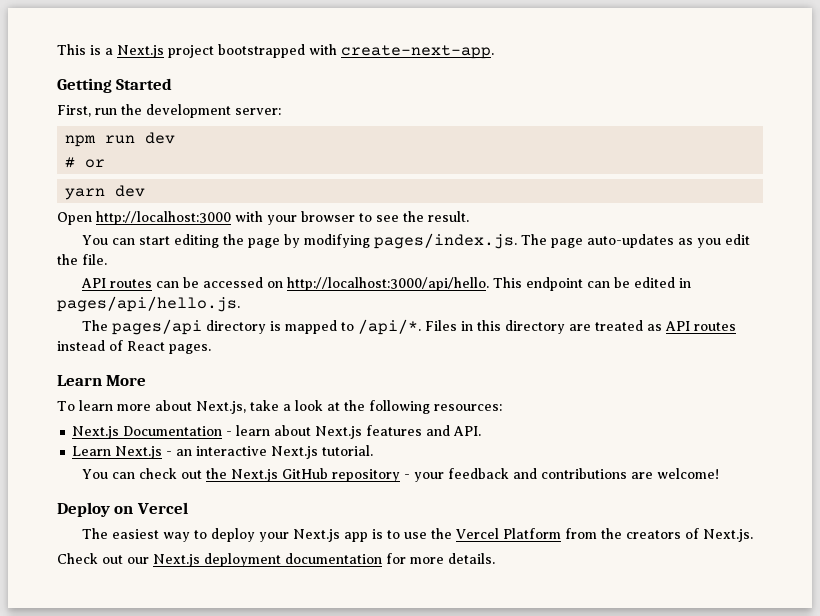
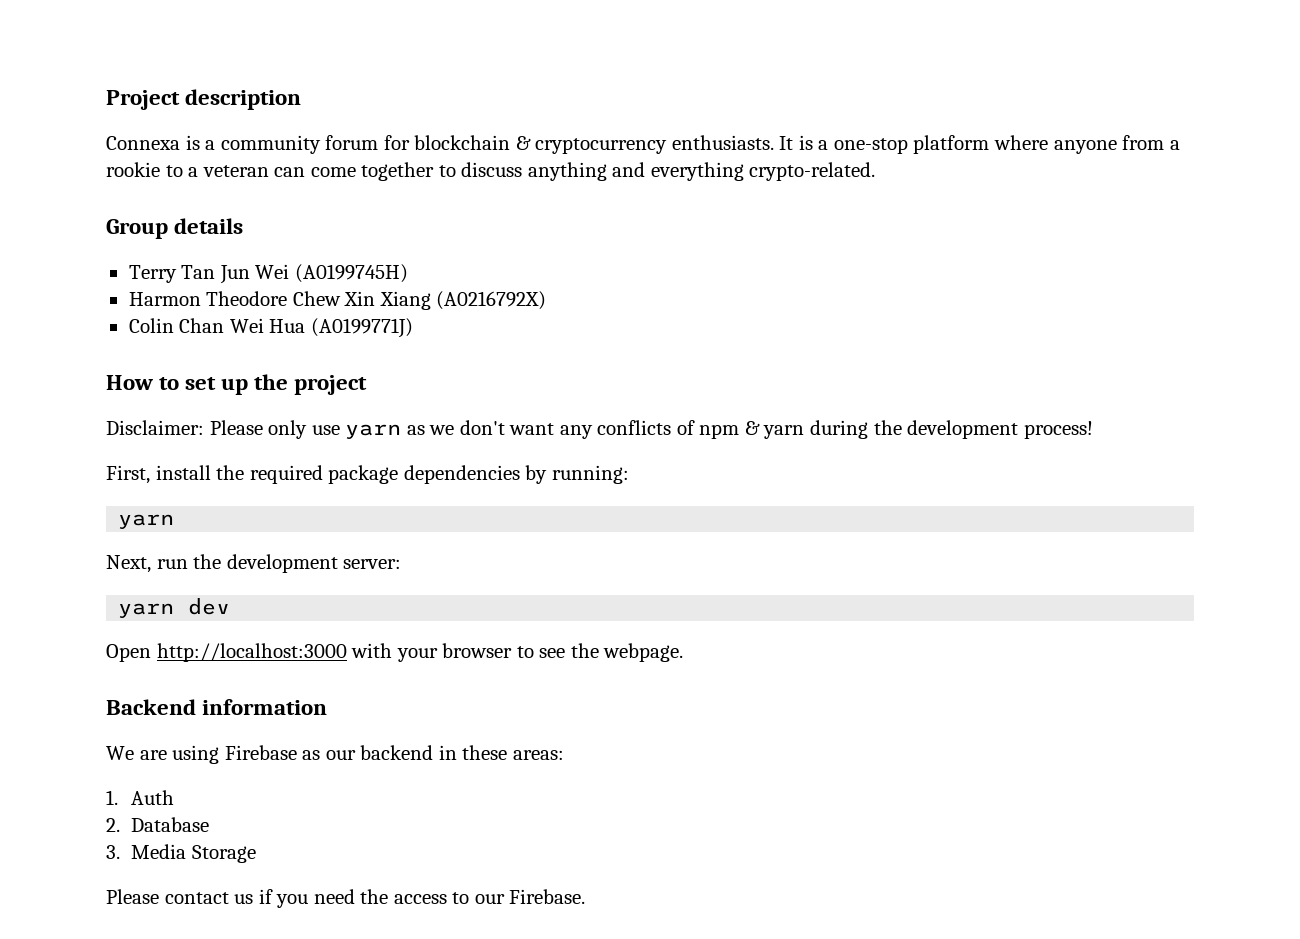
[57,44,494,59] [57,78,173,93] [57,105,91,117] This is a Next.js project bootstrapped with create-next-app. // Getting Started // First, -> [106,89,302,110] [106,135,1180,154] [106,162,876,181] [106,218,244,239] [128,264,408,284] [128,291,547,310] [128,318,413,338] [106,374,368,395] [106,420,1093,439] [106,465,629,484] [118,514,175,529] [106,555,151,573] Project description // Connexa is a community forum for blockchain & cryptocurrency enthusiasts. It is a one-stop platform where anyone from a rookie to a veteran can come together to discuss anything and everything crypto-related. // Group details // Terry Tan Jun Wei (A0199745H) // Harmon Theodore Chew Xin Xiang (A0216792X) // Colin Chan Wei Hua (A0199771J) // How to set up the project // Disclaimer: Please only use yarn as we don't want any conflicts of npm & yarn during the development process! // First, install the required package dependencies by running: // yarn // Next,
[65,132,176,147] [65,157,106,168] // npm run dev // # or -> (402, 564) none
[428,211,469,222] [82,233,751,249] [57,254,107,265] [81,277,692,291] [57,296,240,312] [82,319,737,335] [57,340,211,354] [57,375,147,386] [57,400,502,414] [72,425,482,439] [72,445,374,459] [82,468,720,482] [57,502,188,517] [82,528,754,542] [57,553,495,567] result. // You can start editing the page by modifying pages/index.js. The page auto-updates as you edit the file. // API routes can be accessed on http://localhost:3000/api/hello. This endpoint can be edited in pages/api/hello.js. // The pages/api directory is mapped to /api/*. Files in this directory are treated as API routes instead of React pages. // Learn More // To learn more about Next.js, take a look at the following resources: // Next.js Documentation - learn about Next.js features and API. // Learn Next.js - an interactive Next.js tutorial. // You can check out the Next.js GitHub repository - your feedback and contributions are welcome! // Deploy on Vercel // The easiest way to deploy your Next.js app is to use the Vercel Platform from the creators of Next.js. // Check out our Next.js deployment documentation for more details. -> [603,643,684,662] [106,699,328,715] [106,745,564,764] [106,790,175,805] [106,817,210,832] [106,844,256,863] [106,889,586,908] webpage. // Backend information // We are using Firebase as our backend in these areas: // 1. Auth // 2. Database // 3. Media Storage // Please contact us if you need the access to our Firebase.

